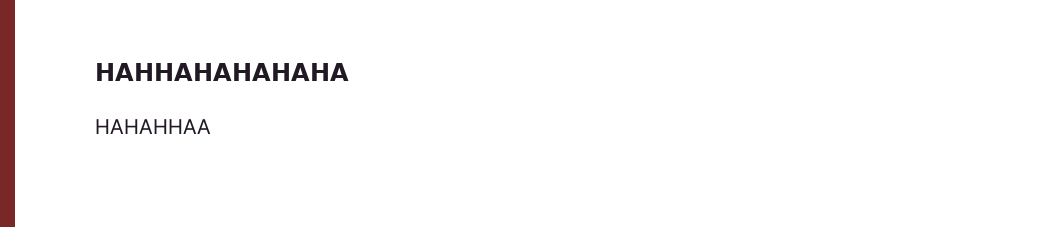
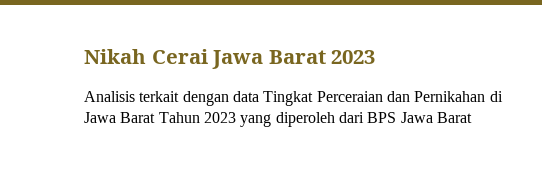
[95,63,349,81] [95,119,211,134] HAHHAHAHAHAHA // HAHAHHAA -> [84,49,376,69] [84,91,503,106] [84,112,472,127] Nikah Cerai Jawa Barat 2023 // Analisis terkait dengan data Tingkat Perceraian dan Pernikahan di Jawa Barat Tahun 2023 yang diperoleh dari BPS Jawa Barat

